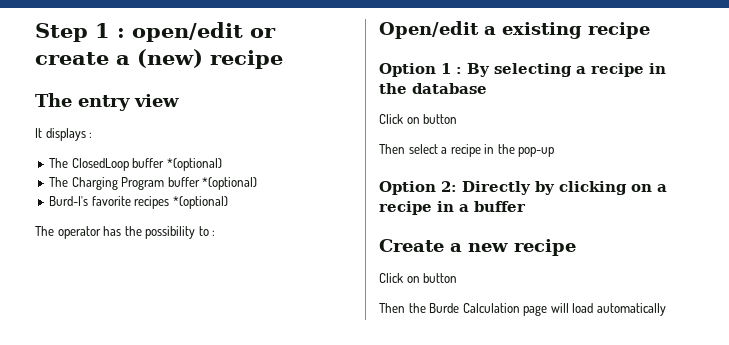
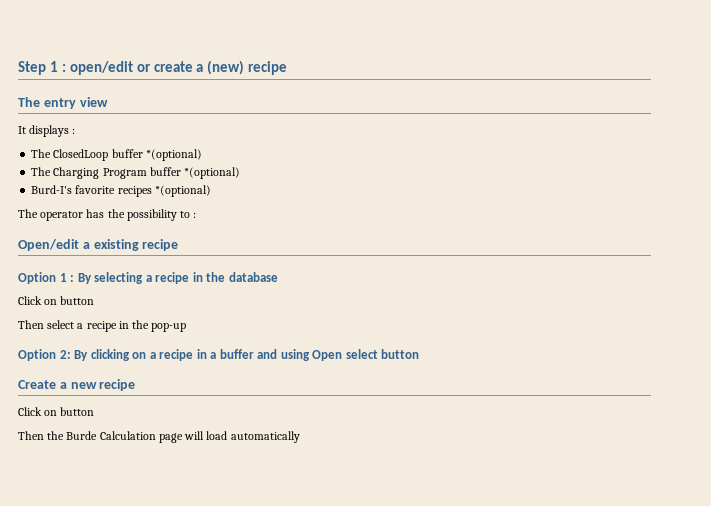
[462,181,555,195] Directly by -> [74,350,89,361] By
(526, 206) none -> [257,349,420,361] and using Open select button

